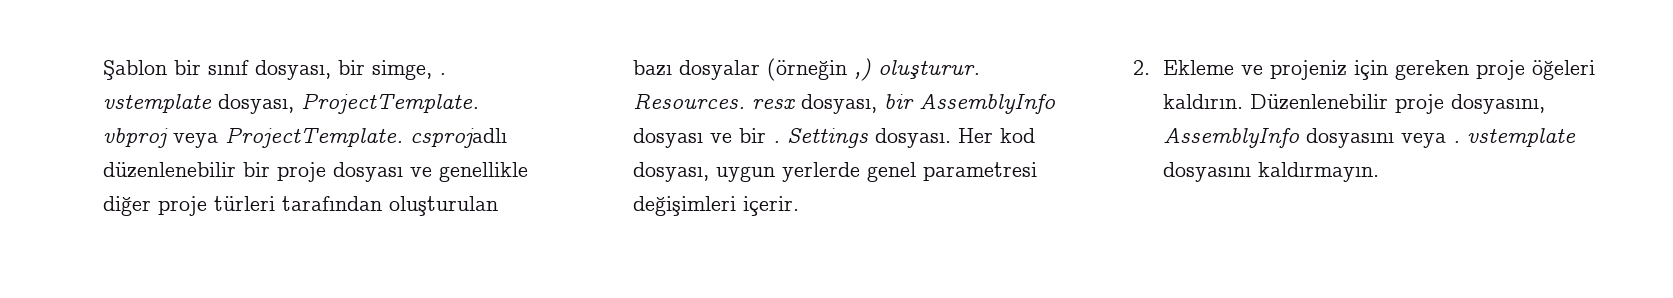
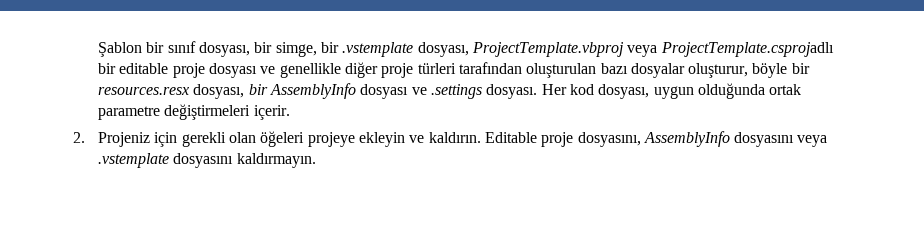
[439,73,447,75] [103,93,480,114] [103,127,508,148] [103,162,271,178] . vstemplate dosyası, ProjectTemplate. vbproj veya ProjectTemplate. csprojadlı düzenlenebilir bir -> [320,42,834,57] [98,63,169,74] bir .vstemplate dosyası, ProjectTemplate.vbproj veya ProjectTemplate.csprojadlı bir editable
[767,58,981,81] [633,93,796,110] (örneğin ,) oluşturur. Resources. resx -> [688,63,810,78] [98,87,190,95] oluşturur, böyle bir resources.resx
[739,128,869,148] bir . Settings -> [430,84,482,99] .settings
[782,162,1038,182] [633,196,800,216] [1133,60,1596,80] [1163,94,1389,110] yerlerde genel parametresi değişimleri içerir. // 2. Ekleme ve projeniz için gereken proje öğeleri kaldırın. Düzenlenebilir -> [697,83,802,99] [98,104,290,120] [73,131,537,147] olduğunda ortak parametre değiştirmeleri içerir. // 2. Projeniz için gerekli olan öğeleri projeye ekleyin ve kaldırın. Editable
[1453,128,1577,147] . vstemplate -> [98,153,170,168] .vstemplate

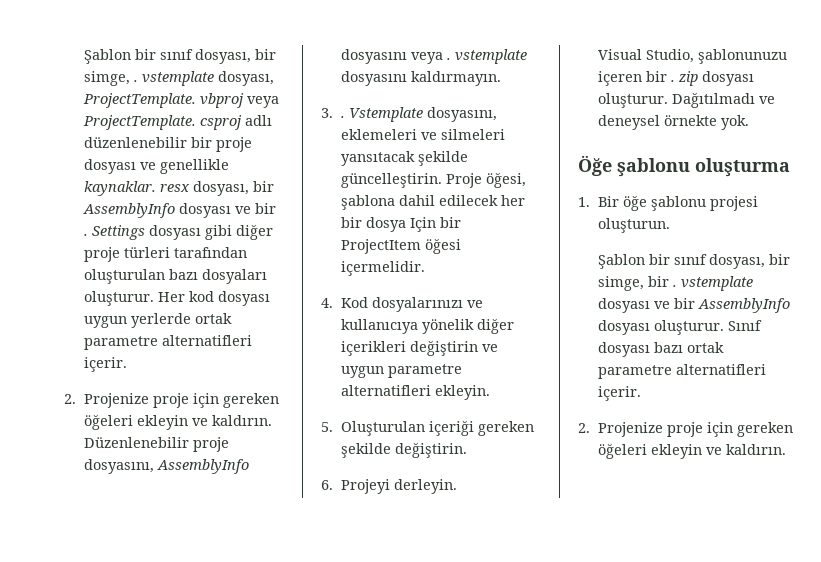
[98,41,834,57] [98,62,810,78] [98,83,802,99] [98,104,290,120] [73,131,828,147] [98,153,316,168] Şablon bir sınıf dosyası, bir simge, bir .vstemplate dosyası, ProjectTemplate.vbproj veya ProjectTemplate.csprojadlı bir editable proje dosyası ve genellikle diğer proje türleri tarafından oluşturulan bazı dosyalar oluşturur, böyle bir resources.resx dosyası, bir AssemblyInfo dosyası ve .settings dosyası. Her kod dosyası, uygun olduğunda ortak parametre değiştirmeleri içerir. // 2. Projeniz için gerekli olan öğeleri projeye ekleyin ve kaldırın. Editable proje dosyasını, AssemblyInfo dosyasını veya .vstemplate dosyasını kaldırmayın. -> [84,49,277,64] [84,71,275,86] [83,93,280,108] [83,115,273,130] [84,137,253,152] [84,159,230,174] [84,181,275,196] [83,203,277,218] [84,224,274,240] [84,247,248,262] [84,269,268,284] [84,291,271,306] [84,313,233,328] [84,335,253,350] [84,357,128,372] [64,393,280,408] [84,414,273,430] [84,437,230,452] [84,459,250,474] [341,49,528,64] [341,71,502,86] [321,107,498,122] [341,129,506,140] [341,151,469,166] [341,172,527,188] [341,195,526,210] [341,217,462,232] [341,238,462,254] [341,261,426,276] [321,297,484,312] [341,318,515,334] [341,340,499,356] [341,364,463,378] [341,385,491,400] [321,420,535,436] [341,442,468,458] [321,479,458,494] [598,49,788,64] [598,71,755,86] [598,92,776,108] [598,115,750,130] [578,155,790,177] [578,195,759,211] [598,218,671,233] [598,254,791,269] [598,276,754,291] [598,298,791,313] [598,320,763,335] [598,342,725,357] [598,364,767,379] [598,386,642,401] [578,422,794,437] [598,443,787,459] Şablon bir sınıf dosyası, bir simge, . vstemplate dosyası, ProjectTemplate. vbproj veya ProjectTemplate. csproj adlı düzenlenebilir bir proje dosyası ve genellikle kaynaklar. resx dosyası, bir AssemblyInfo dosyası ve bir . Settings dosyası gibi diğer proje türleri tarafından oluşturulan bazı dosyaları oluşturur. Her kod dosyası uygun yerlerde ortak parametre alternatifleri içerir. // 2. Projenize proje için gereken öğeleri ekleyin ve kaldırın. Düzenlenebilir proje dosyasını, AssemblyInfo dosyasını veya . vstemplate dosyasını kaldırmayın. // 3. . Vstemplate dosyasını, eklemeleri ve silmeleri yansıtacak şekilde güncelleştirin. Proje öğesi, şablona dahil edilecek her bir dosya Için bir ProjectItem öğesi içermelidir. // 4. Kod dosyalarınızı ve kullanıcıya yönelik diğer içerikleri değiştirin ve uygun parametre alternatifleri ekleyin. // 5. Oluşturulan içeriği gereken şekilde değiştirin. // 6. Projeyi derleyin. // Visual Studio, şablonunuzu içeren bir . zip dosyası oluşturur. Dağıtılmadı ve deneysel örnekte yok. // Öğe şablonu oluşturma // 1. Bir öğe şablonu projesi oluşturun. // Şablon bir sınıf dosyası, bir simge, bir . vstemplate dosyası ve bir AssemblyInfo dosyası oluşturur. Sınıf dosyası bazı ortak parametre alternatifleri içerir. // 2. Projenize proje için gereken öğeleri ekleyin ve kaldırın.

